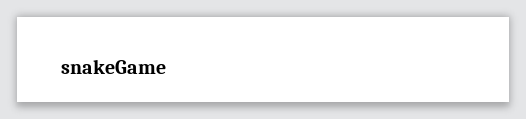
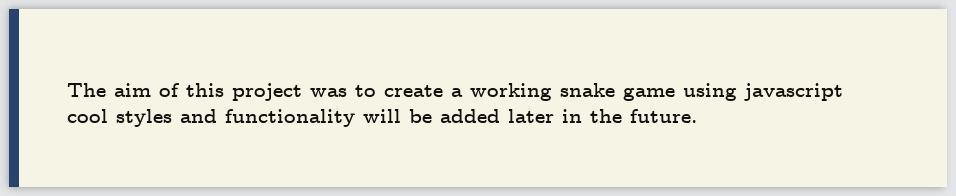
[61,59,166,74] snakeGame -> [67,83,843,101] [67,109,697,127] The aim of this project was to create a working snake game using javascript cool styles and functionality will be added later in the future.

